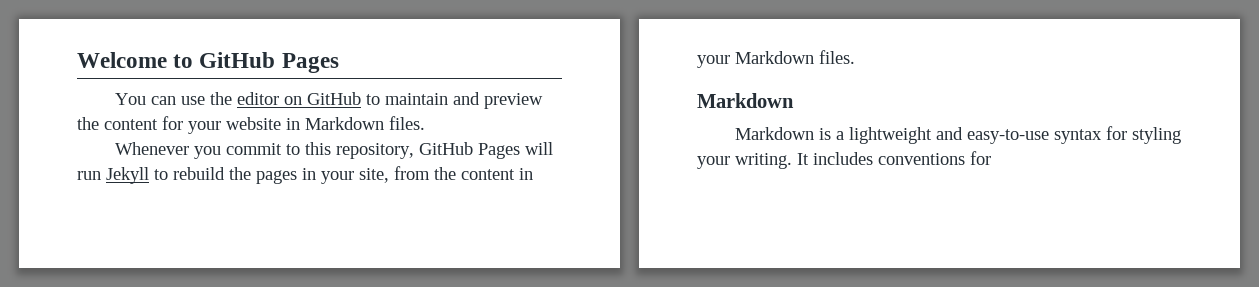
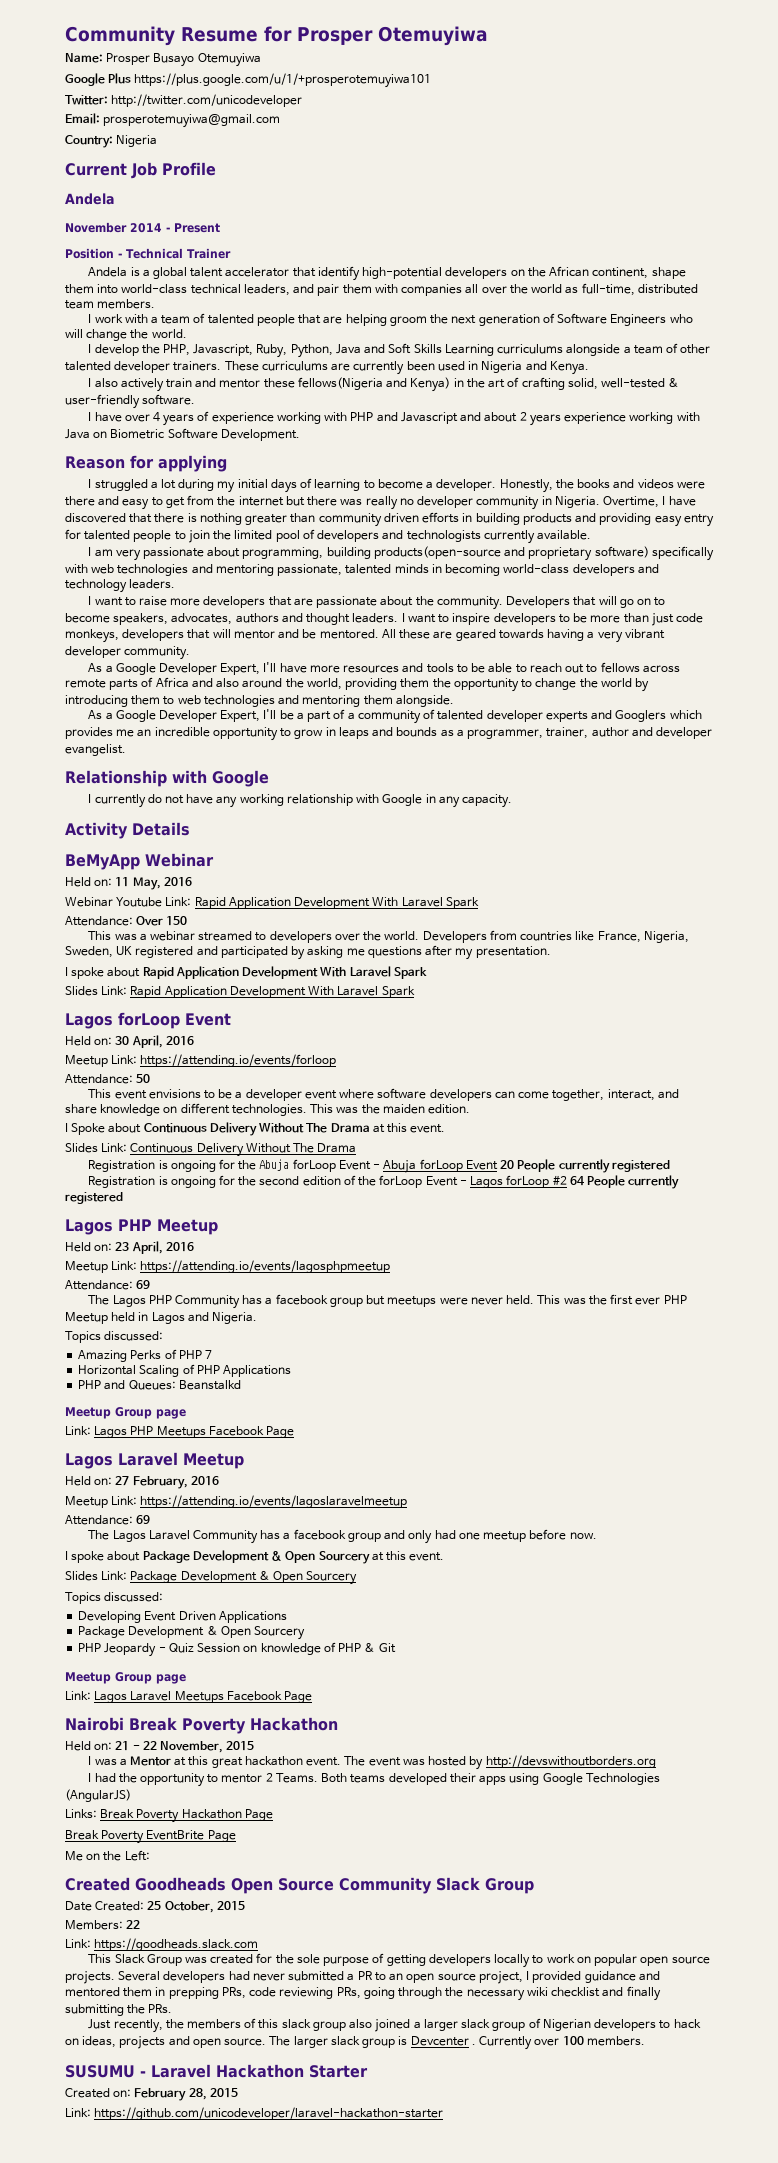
[77,52,339,73] [115,92,544,109] [77,116,425,134] [115,142,554,159] [77,166,533,184] [697,50,855,68] [697,93,794,108] [735,126,1182,144] [697,151,991,169] Welcome to GitHub Pages // You can use the editor on GitHub to maintain and preview the content for your website in Markdown files. // Whenever you commit to this repository, GitHub Pages will run Jekyll to rebuild the pages in your site, from the content in your Markdown files. // Markdown // Markdown is a lightweight and easy-to-use syntax for styling your writing. It includes conventions for -> [65,26,488,46] [65,53,261,67] [65,73,432,88] [65,94,303,107] [65,113,281,128] [65,135,158,148] [65,162,216,179] [65,193,115,205] [65,222,220,233] [65,248,231,259] [88,266,686,281] [65,283,698,296] [65,299,156,309] [88,313,693,326] [65,329,187,341] [88,343,711,358] [65,361,589,375] [88,377,680,392] [65,394,196,409] [88,411,700,426] [65,428,300,441] [65,455,227,472] [88,478,705,493] [65,495,696,510] [65,512,714,527] [65,529,592,544] [88,546,714,561] [65,564,659,576] [65,579,176,593] [88,596,666,610] [65,613,704,626] [65,629,665,643] [65,646,191,660] [88,662,680,675] [65,677,650,692] [65,695,454,707] [88,709,702,724] [65,727,713,741] [65,744,126,756] [65,770,269,787] [88,794,513,808] [65,822,190,839] [65,853,214,870] [65,877,192,890] [65,897,479,909] [65,916,188,926] [88,930,689,943] [65,945,551,960] [65,966,427,979] [65,986,415,998] [65,1012,231,1029] [65,1035,194,1048] [65,1054,337,1067] [65,1074,151,1084] [88,1088,679,1101] [65,1103,471,1116] [65,1122,446,1136] [65,1143,357,1157] [88,1159,670,1173] [88,1175,680,1189] [65,1192,123,1204] [65,1219,218,1235] [65,1241,194,1254] [65,1260,391,1273] [65,1280,151,1290] [88,1294,687,1309] [65,1312,258,1324] [65,1331,164,1343] [78,1349,213,1362] [78,1364,292,1377] [78,1380,241,1390] [65,1407,186,1419] [65,1426,295,1438] [65,1452,244,1469] [65,1476,219,1489] [65,1495,408,1508] [65,1515,151,1525] [88,1529,597,1544] [65,1550,445,1564] [65,1571,358,1585] [65,1592,164,1604] [78,1611,287,1623] [78,1626,306,1640] [78,1642,396,1657] [65,1672,186,1684] [65,1691,313,1703] [65,1717,338,1734] [65,1741,255,1753] [88,1755,656,1770] [88,1773,660,1787] [65,1789,131,1802] [65,1809,273,1823] [65,1830,236,1844] [65,1850,150,1861] [65,1877,534,1894] [65,1901,245,1913] [65,1920,141,1930] [65,1938,259,1951] [88,1953,710,1968] [65,1971,660,1984] [65,1986,661,2001] [65,2004,173,2016] [88,2018,701,2033] [65,2036,645,2050] [65,2064,368,2078] [65,2088,238,2101] [65,2107,444,2120] Community Resume for Prosper Otemuyiwa // Name: Prosper Busayo Otemuyiwa // Google Plus https://plus.google.com/u/1/+prosperotemuyiwa101 // Twitter: http://twitter.com/unicodeveloper // Email: prosperotemuyiwa@gmail.com // Country: Nigeria // Current Job Profile // Andela // November 2014 - Present // Position - Technical Trainer // Andela is a global talent accelerator that identify high-potential developers on the African continent, shape them into world-class technical leaders, and pair them with companies all over the world as full-time, distributed team members. // I work with a team of talented people that are helping groom the next generation of Software Engineers who will change the world. // I develop the PHP, Javascript, Ruby, Python, Java and Soft Skills Learning curriculums alongside a team of other talented developer trainers. These curriculums are currently been used in Nigeria and Kenya. // I also actively train and mentor these fellows(Nigeria and Kenya) in the art of crafting solid, well-tested & user-friendly software. // I have over 4 years of experience working with PHP and Javascript and about 2 years experience working with Java on Biometric Software Development. // Reason for applying // I struggled a lot during my initial days of learning to become a developer. Honestly, the books and videos were there and easy to get from the internet but there was really no developer community in Nigeria. Overtime, I have discovered that there is nothing greater than community driven efforts in building products and providing easy entry for talented people to join the limited pool of developers and technologists currently available. // I am very passionate about programming, building products(open-source and proprietary software) specifically with web technologies and mentoring passionate, talented minds in becoming world-class developers and technology leaders. // I want to raise more developers that are passionate about the community. Developers that will go on to become speakers, advocates, authors and thought leaders. I want to inspire developers to be more than just code monkeys, developers that will mentor and be mentored. All these are geared towards having a very vibrant developer community. // As a Google Developer Expert, I'll have more resources and tools to be able to reach out to fellows across remote parts of Africa and also around the world, providing them the opportunity to change the world by introducing them to web technologies and mentoring them alongside. // As a Google Developer Expert, I'll be a part of a community of talented developer experts and Googlers which provides me an incredible opportunity to grow in leaps and bounds as a programmer, trainer, author and developer evangelist. // Relationship with Google // I currently do not have any working relationship with Google in any capacity. // Activity Details // BeMyApp Webinar // Held on: 11 May, 2016 // Webinar Youtube Link: Rapid Application Development With Laravel Spark // Attendance: Over 150 // This was a webinar streamed to developers over the world. Developers from countries like France, Nigeria, Sweden, UK registered and participated by asking me questions after my presentation. // I spoke about Rapid Application Development With Laravel Spark // Slides Link: Rapid Application Development With Laravel Spark // Lagos forLoop Event // Held on: 30 April, 2016 // Meetup Link: https://attending.io/events/forloop // Attendance: 50 // This event envisions to be a developer event where software developers can come together, interact, and share knowledge on different technologies. This was the maiden edition. // I Spoke about Continuous Delivery Without The Drama at this event. // Slides Link: Continuous Delivery Without The Drama // Registration is ongoing for the Abuja forLoop Event - Abuja forLoop Event 20 People currently registered // Registration is ongoing for the second edition of the forLoop Event - Lagos forLoop #2 64 People currently registered // Lagos PHP Meetup // Held on: 23 April, 2016 // Meetup Link: https://attending.io/events/lagosphpmeetup // Attendance: 69 // The Lagos PHP Community has a facebook group but meetups were never held. This was the first ever PHP Meetup held in Lagos and Nigeria. // Topics discussed: // Amazing Perks of PHP 7 // Horizontal Scaling of PHP Applications // PHP and Queues: Beanstalkd // Meetup Group page // Link: Lagos PHP Meetups Facebook Page // Lagos Laravel Meetup // Held on: 27 February, 2016 // Meetup Link: https://attending.io/events/lagoslaravelmeetup // Attendance: 69 // The Lagos Laravel Community has a facebook group and only had one meetup before now. // I spoke about Package Development & Open Sourcery at this event. // Slides Link: Package Development & Open Sourcery // Topics discussed: // Developing Event Driven Applications // Package Development & Open Sourcery // PHP Jeopardy - Quiz Session on knowledge of PHP & Git // Meetup Group page // Link: Lagos Laravel Meetups Facebook Page // Nairobi Break Poverty Hackathon // Held on: 21 - 22 November, 2015 // I was a Mentor at this great hackathon event. The event was hosted by http://devswithoutborders.org // I had the opportunity to mentor 2 Teams. Both teams developed their apps using Google Technologies (AngularJS) // Links: Break Poverty Hackathon Page // Break Poverty EventBrite Page // Me on the Left: // Created Goodheads Open Source Community Slack Group // Date Created: 25 October, 2015 // Members: 22 // Link: https://goodheads.slack.com // This Slack Group was created for the sole purpose of getting developers locally to work on popular open source projects. Several developers had never submitted a PR to an open source project, I provided guidance and mentored them in prepping PRs, code reviewing PRs, going through the necessary wiki checklist and finally submitting the PRs. // Just recently, the members of this slack group also joined a larger slack group of Nigerian developers to hack on ideas, projects and open source. The larger slack group is Devcenter . Currently over 100 members. // SUSUMU - Laravel Hackathon Starter // Created on: February 28, 2015 // Link: https://github.com/unicodeveloper/laravel-hackathon-starter

